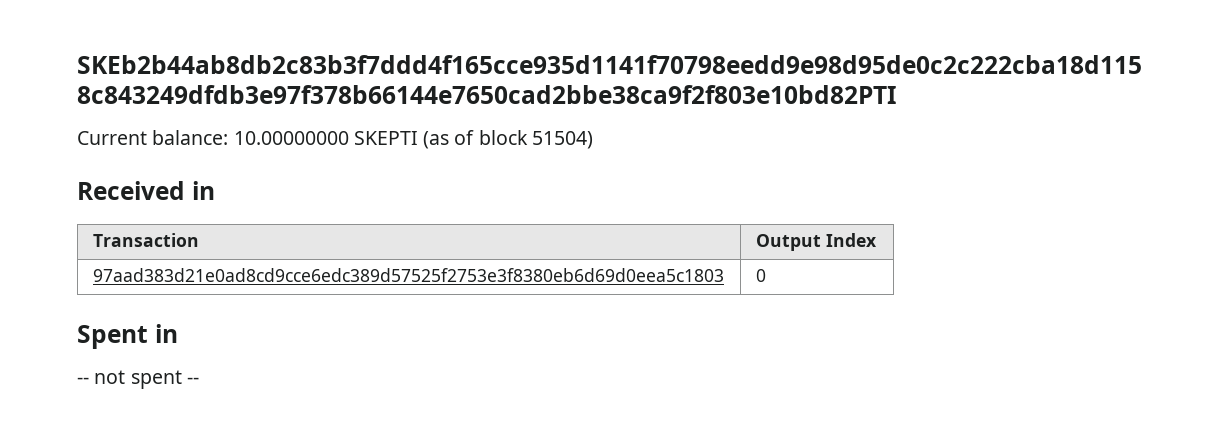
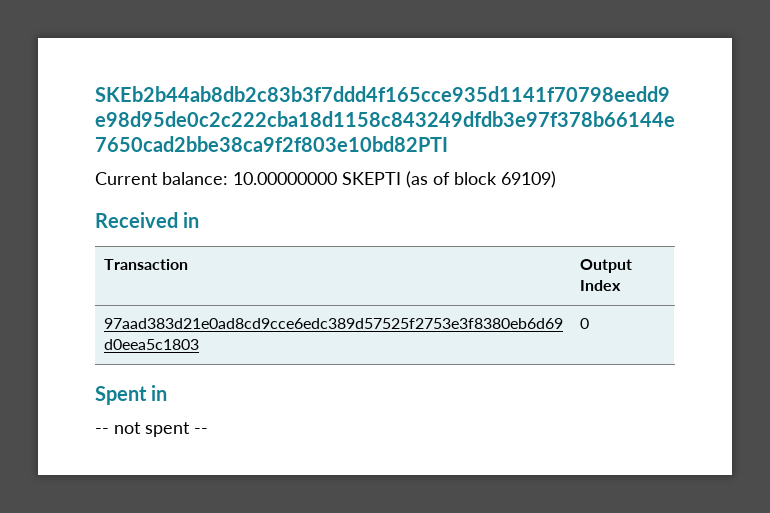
[531,131,593,149] 51504) -> [501,171,556,188] 69109)

